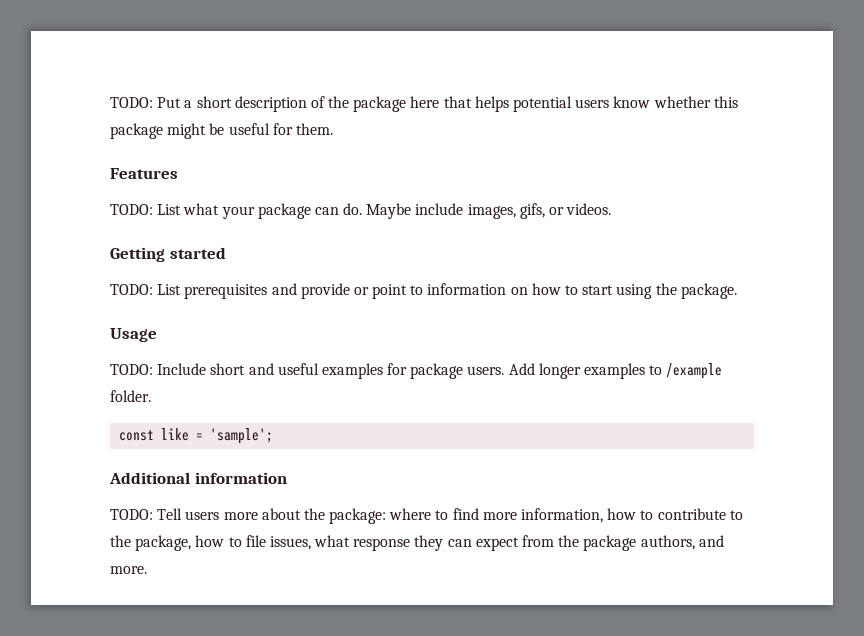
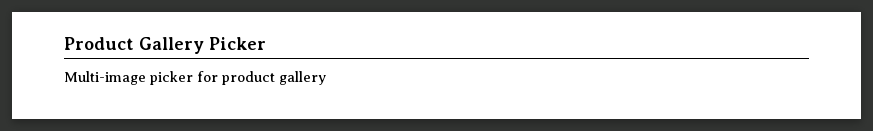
[110,96,738,112] [110,123,333,139] [110,168,178,179] [110,203,612,219] [110,247,226,262] [110,283,737,299] [110,328,157,342] [110,363,723,379] [110,390,151,402] [119,428,274,444] [109,472,287,484] [110,508,743,524] [110,535,724,551] [110,566,147,574] TODO: Put a short description of the package here that helps potential users know whether this package might be useful for them. // Features // TODO: List what your package can do. Maybe include images, gifs, or videos. // Getting started // TODO: List prerequisites and provide or point to information on how to start using the package. // Usage // TODO: Include short and useful examples for package users. Add longer examples to /example folder. // const like = 'sample'; // Additional information // TODO: Tell users more about the package: where to find more information, how to contribute to the package, how to file issues, what response they can expect from the package authors, and more. -> [64,37,266,54] [64,71,326,85] Product Gallery Picker // Multi-image picker for product gallery

